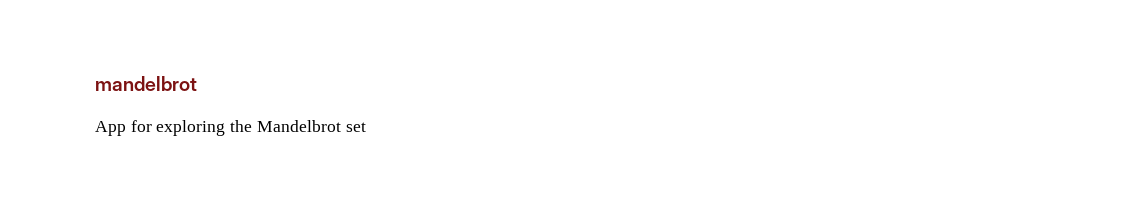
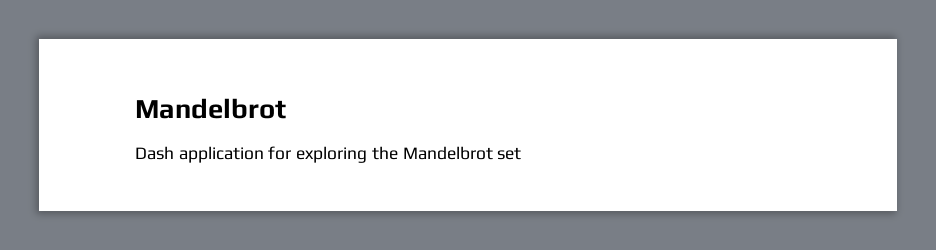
[95,76,197,91] [95,121,126,136] mandelbrot // App -> [135,98,286,119] [135,146,264,163] Mandelbrot // Dash application

